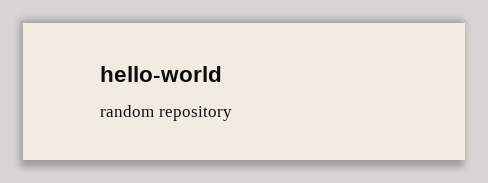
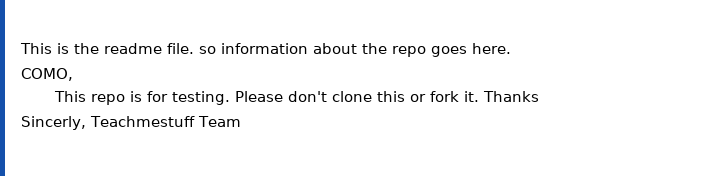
[100,66,222,82] [100,105,232,121] hello-world // random repository -> [20,43,511,57] [21,68,73,81] [53,91,539,105] [21,116,241,130] This is the readme file. so information about the repo goes here. // COMO, // This repo is for testing. Please don't clone this or fork it. Thanks // Sincerly, Teachmestuff Team

